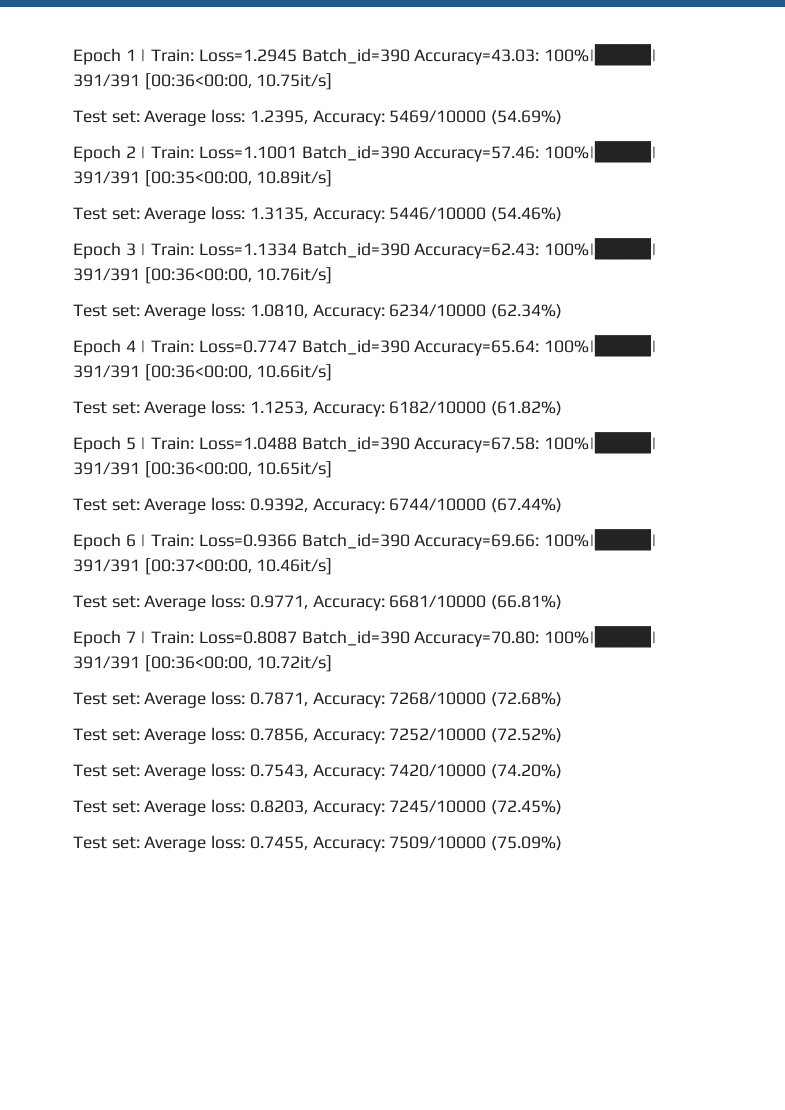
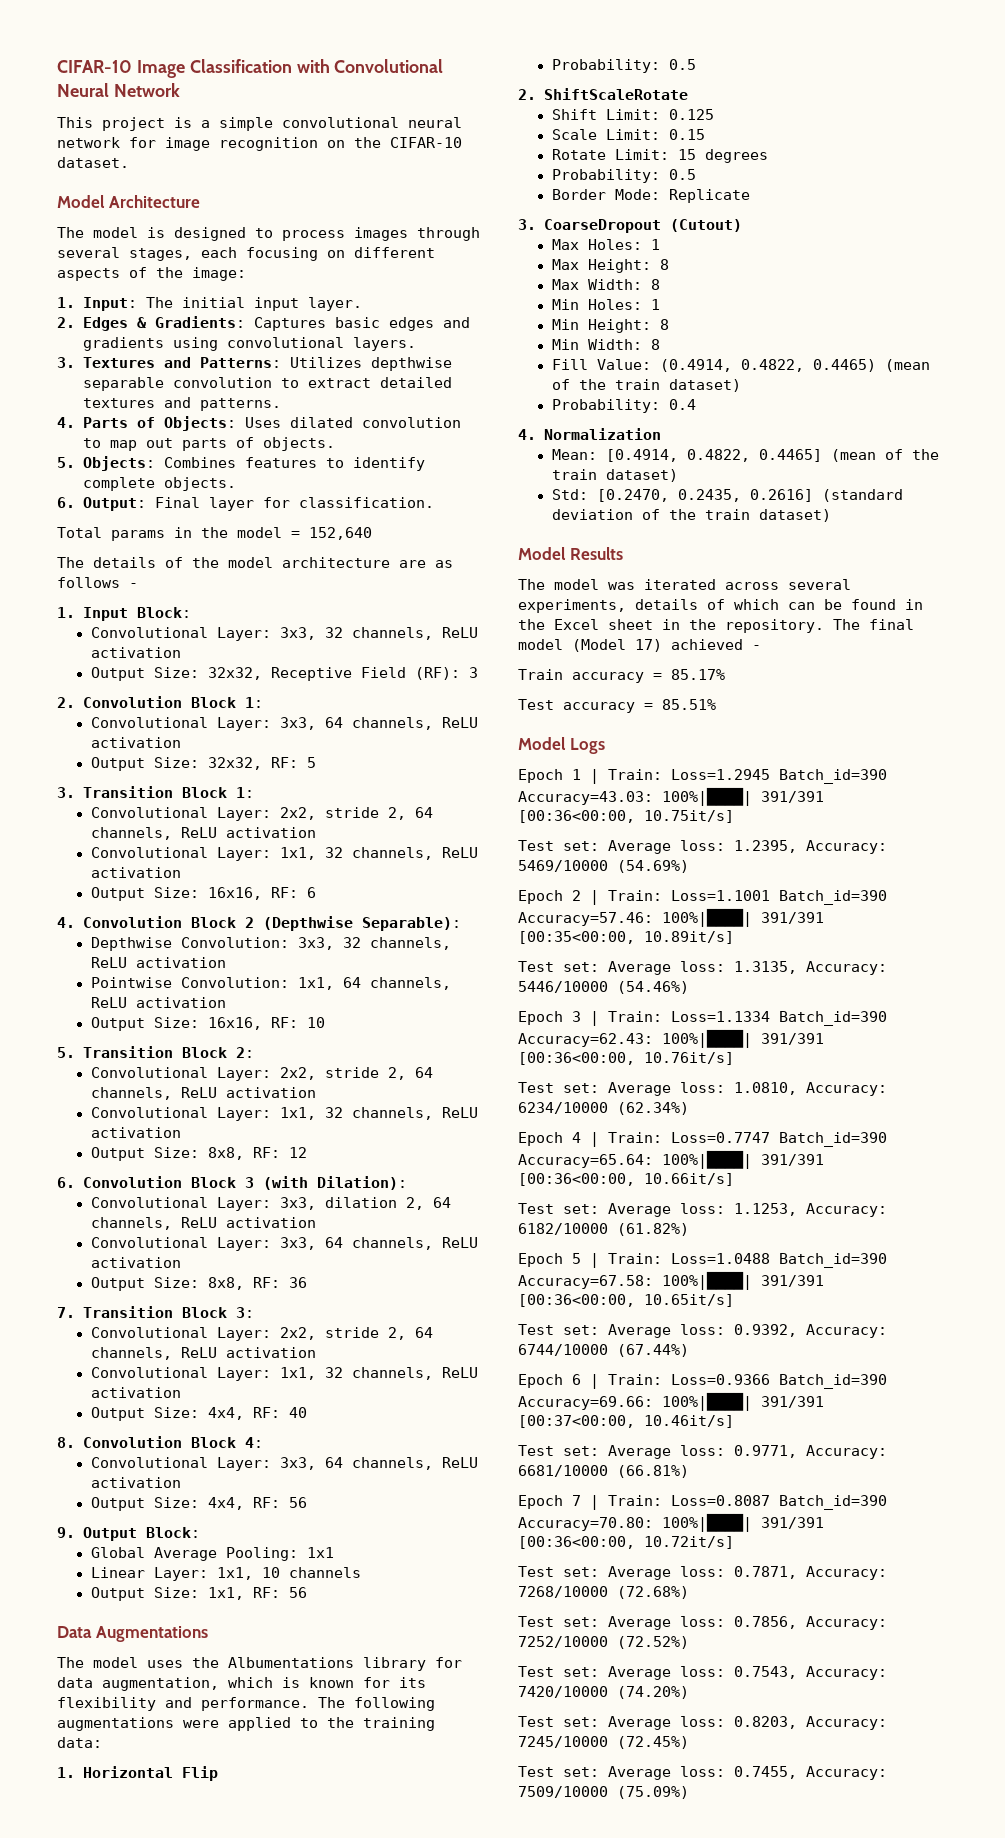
(73, 56) none -> [57,59,444,78] [57,83,180,97] [57,117,462,131] [57,137,462,151] [57,157,129,168] [57,195,200,208] [57,227,480,241] [57,247,435,261] [57,267,246,281] [57,297,362,311] [57,316,470,331] [82,337,416,351] [57,357,452,371] [82,377,452,391] [82,397,281,411] [57,416,461,431] [82,437,335,451] [57,456,425,471] [82,477,236,491] [57,497,434,511] [57,527,372,541] [57,557,453,568] [57,577,138,588] [57,607,191,621] [90,627,478,641] [90,647,181,658] [90,667,478,681] [57,696,263,708] [90,717,478,731] [90,737,181,748] [90,757,316,771] [57,786,254,798] [90,807,433,821] [90,827,316,840] [90,847,478,861] [90,867,181,878] [90,887,316,901] [57,916,461,931] [90,937,451,951] [90,957,226,968] [90,977,451,990] [90,997,226,1008] [90,1017,325,1031] [57,1046,254,1058] [90,1067,433,1081] [90,1087,316,1100] [90,1107,478,1121] [90,1127,181,1138] [90,1147,307,1161] [57,1176,407,1190] [90,1197,451,1211] [90,1217,316,1230] [90,1237,478,1251] [90,1257,181,1268] [90,1277,307,1291] [57,1306,254,1318] [90,1327,433,1341] [90,1347,316,1360] [90,1367,478,1381] [90,1387,181,1398] [90,1407,307,1421] [57,1436,263,1448] [90,1457,478,1471] [90,1477,181,1488] [90,1497,307,1511] [57,1527,200,1541] [90,1547,334,1561] [90,1567,361,1581] [90,1587,307,1601] [57,1626,208,1642] [57,1657,462,1671] [57,1677,426,1691] [57,1697,435,1711] [57,1717,435,1731] [57,1737,102,1748] [57,1766,218,1781] [551,59,696,73] [518,88,688,100] [551,109,714,120] [551,129,705,140] [551,149,768,163] [551,169,696,183] [551,189,750,203] [518,219,742,233] [551,239,660,250] [551,259,669,273] [551,279,660,290] [551,299,660,310] [551,319,669,333] [551,339,660,350] [551,359,930,372] [551,379,741,392] [551,399,696,413] [518,428,661,440] [551,449,939,462] [551,469,678,482] [551,489,903,502] [551,509,831,522] [518,547,623,560] [518,579,851,590] [518,599,923,613] [518,619,914,633] [518,639,761,652] [518,669,725,683] [518,699,716,713] [518,737,605,754] CIFAR-10 Image Classification with Convolutional Neural Network // This project is a simple convolutional neural network for image recognition on the CIFAR-10 dataset. // Model Architecture // The model is designed to process images through several stages, each focusing on different aspects of the image: // 1. Input: The initial input layer. // 2. Edges & Gradients: Captures basic edges and gradients using convolutional layers. // 3. Textures and Patterns: Utilizes depthwise separable convolution to extract detailed textures and patterns. // 4. Parts of Objects: Uses dilated convolution to map out parts of objects. // 5. Objects: Combines features to identify complete objects. // 6. Output: Final layer for classification. // Total params in the model = 152,640 // The details of the model architecture are as follows - // 1. Input Block: // Convolutional Layer: 3x3, 32 channels, ReLU activation // Output Size: 32x32, Receptive Field (RF): 3 // 2. Convolution Block 1: // Convolutional Layer: 3x3, 64 channels, ReLU activation // Output Size: 32x32, RF: 5 // 3. Transition Block 1: // Convolutional Layer: 2x2, stride 2, 64 channels, ReLU activation // Convolutional Layer: 1x1, 32 channels, ReLU activation // Output Size: 16x16, RF: 6 // 4. Convolution Block 2 (Depthwise Separable): // Depthwise Convolution: 3x3, 32 channels, ReLU activation // Pointwise Convolution: 1x1, 64 channels, ReLU activation // Output Size: 16x16, RF: 10 // 5. Transition Block 2: // Convolutional Layer: 2x2, stride 2, 64 channels, ReLU activation // Convolutional Layer: 1x1, 32 channels, ReLU activation // Output Size: 8x8, RF: 12 // 6. Convolution Block 3 (with Dilation): // Convolutional Layer: 3x3, dilation 2, 64 channels, ReLU activation // Convolutional Layer: 3x3, 64 channels, ReLU activation // Output Size: 8x8, RF: 36 // 7. Transition Block 3: // Convolutional Layer: 2x2, stride 2, 64 channels, ReLU activation // Convolutional Layer: 1x1, 32 channels, ReLU activation // Output Size: 4x4, RF: 40 // 8. Convolution Block 4: // Convolutional Layer: 3x3, 64 channels, ReLU activation // Output Size: 4x4, RF: 56 // 9. Output Block: // Global Average Pooling: 1x1 // Linear Layer: 1x1, 10 channels // Output Size: 1x1, RF: 56 // Data Augmentations // The model uses the Albumentations library for data augmentation, which is known for its flexibility and performance. The following augmentations were applied to the training data: // 1. Horizontal Flip // Probability: 0.5 // 2. ShiftScaleRotate // Shift Limit: 0.125 // Scale Limit: 0.15 // Rotate Limit: 15 degrees // Probability: 0.5 // Border Mode: Replicate // 3. CoarseDropout (Cutout) // Max Holes: 1 // Max Height: 8 // Max Width: 8 // Min Holes: 1 // Min Height: 8 // Min Width: 8 // Fill Value: (0.4914, 0.4822, 0.4465) (mean of the train dataset) // Probability: 0.4 // 4. Normalization // Mean: [0.4914, 0.4822, 0.4465] (mean of the train dataset) // Std: [0.2470, 0.2435, 0.2616] (standard deviation of the train dataset) // Model Results // The model was iterated across several experiments, details of which can be found in the Excel sheet in the repository. The final model (Model 17) achieved - // Train accuracy = 85.17% // Test accuracy = 85.51% // Model Logs //

